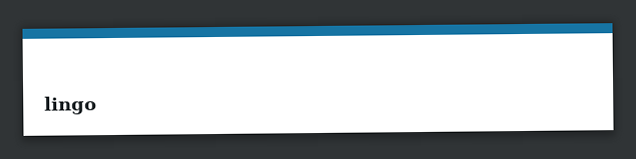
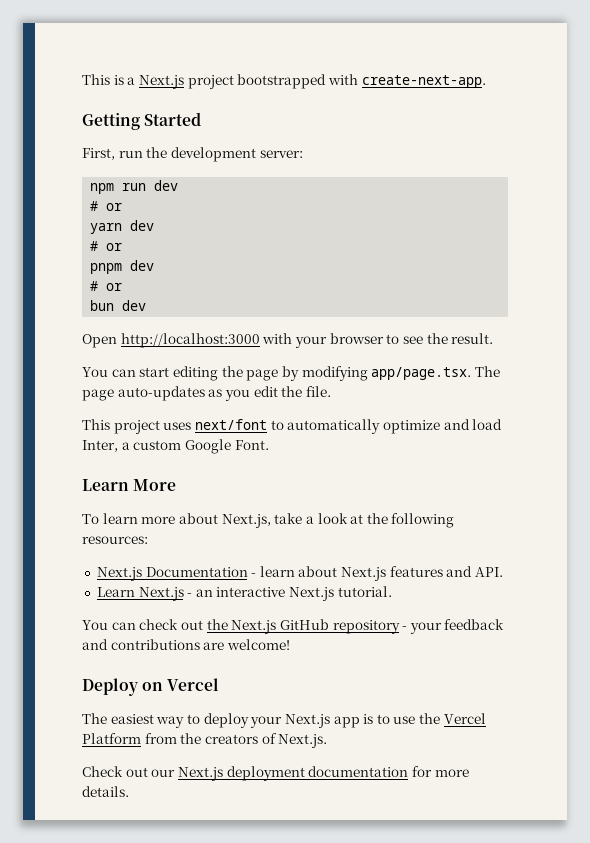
[44,96,97,115] lingo -> [82,74,486,89] [82,112,202,130] [82,147,303,162] [90,180,179,194] [90,201,123,211] [90,220,155,234] [90,241,123,251] [90,260,155,274] [90,281,123,291] [90,300,147,311] [82,333,494,348] [82,366,500,381] [82,386,331,401] [82,419,503,434] [82,439,269,454] [82,479,177,491] [82,513,455,528] [82,536,148,544] [96,566,504,581] [96,586,392,601] [82,619,505,634] [82,639,290,650] [82,678,220,696] [82,713,486,728] [82,733,328,748] [82,766,469,781] [82,786,129,797] This is a Next.js project bootstrapped with create-next-app. // Getting Started // First, run the development server: // npm run dev // # or // yarn dev // # or // pnpm dev // # or // bun dev // Open http://localhost:3000 with your browser to see the result. // You can start editing the page by modifying app/page.tsx. The page auto-updates as you edit the file. // This project uses next/font to automatically optimize and load Inter, a custom Google Font. // Learn More // To learn more about Next.js, take a look at the following resources: // Next.js Documentation - learn about Next.js features and API. // Learn Next.js - an interactive Next.js tutorial. // You can check out the Next.js GitHub repository - your feedback and contributions are welcome! // Deploy on Vercel // The easiest way to deploy your Next.js app is to use the Vercel Platform from the creators of Next.js. // Check out our Next.js deployment documentation for more details.

